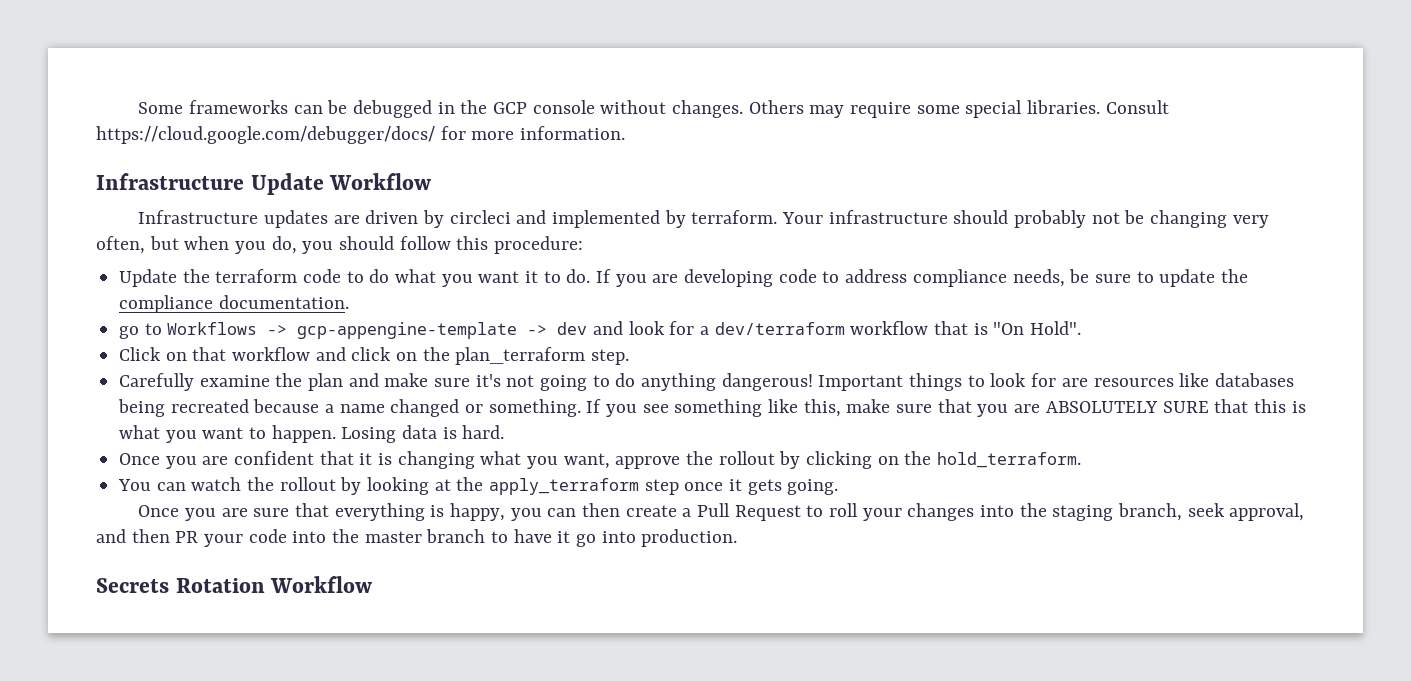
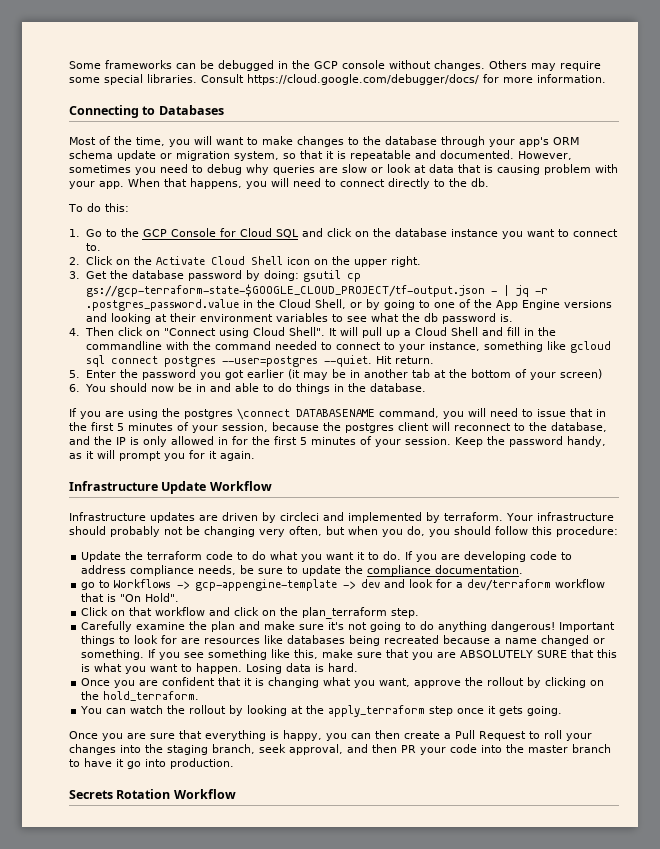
(626, 133) none -> [69,105,224,118] [69,136,579,147] [69,150,572,161] [69,164,618,175] [69,178,489,189] [68,203,129,212] [69,228,618,239] [85,243,101,251] [69,256,421,267] [69,270,361,282] [85,284,548,297] [85,299,612,311] [85,313,513,324] [69,327,556,338] [85,341,611,353] [85,355,434,367] [69,369,602,380] [69,383,427,394] [69,408,606,420] [69,422,607,433] [69,436,606,447] [69,450,255,461] // Connecting to Databases // Most of the time, you will want to make changes to the database through your app's ORM schema update or migration system, so that it is repeatable and documented. However, sometimes you need to debug why queries are slow or look at data that is causing problem with your app. When that happens, you will need to connect directly to the db. // To do this: // 1. Go to the GCP Console for Cloud SQL and click on the database instance you want to connect to. // 2. Click on the Activate Cloud Shell icon on the upper right. // 3. Get the database password by doing: gsutil cp gs://gcp-terraform-state-$GOOGLE_CLOUD_PROJECT/tf-output.json - | jq -r .postgres_password.value in the Cloud Shell, or by going to one of the App Engine versions and looking at their environment variables to see what the db password is. // 4. Then click on "Connect using Cloud Shell". It will pull up a Cloud Shell and fill in the commandline with the command needed to connect to your instance, something like gcloud sql connect postgres --user=postgres --quiet. Hit return. // 5. Enter the password you got earlier (it may be in another tab at the bottom of your screen) // 6. You should now be in and able to do things in the database. // If you are using the postgres \connect DATABASENAME command, you will need to issue that in the first 5 minutes of your session, because the postgres client will reconnect to the database, and the IP is only allowed in for the first 5 minutes of your session. Keep the password handy, as it will prompt you for it again.

